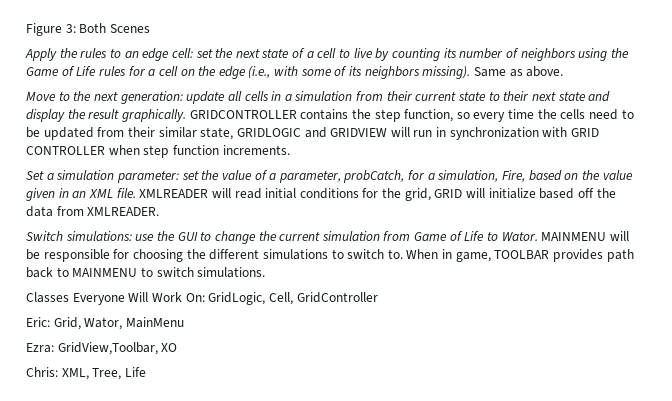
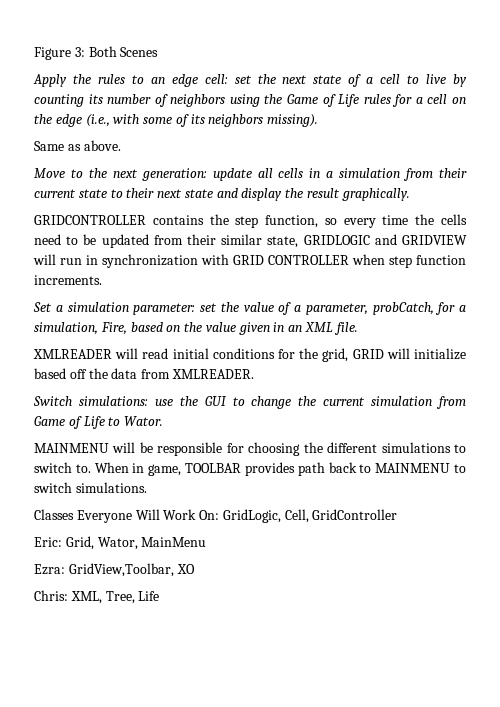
(471, 72) none -> (319, 120) //
(186, 115) none -> (410, 194) //
(136, 193) none -> (358, 328) //
(538, 236) none -> (164, 421) //

